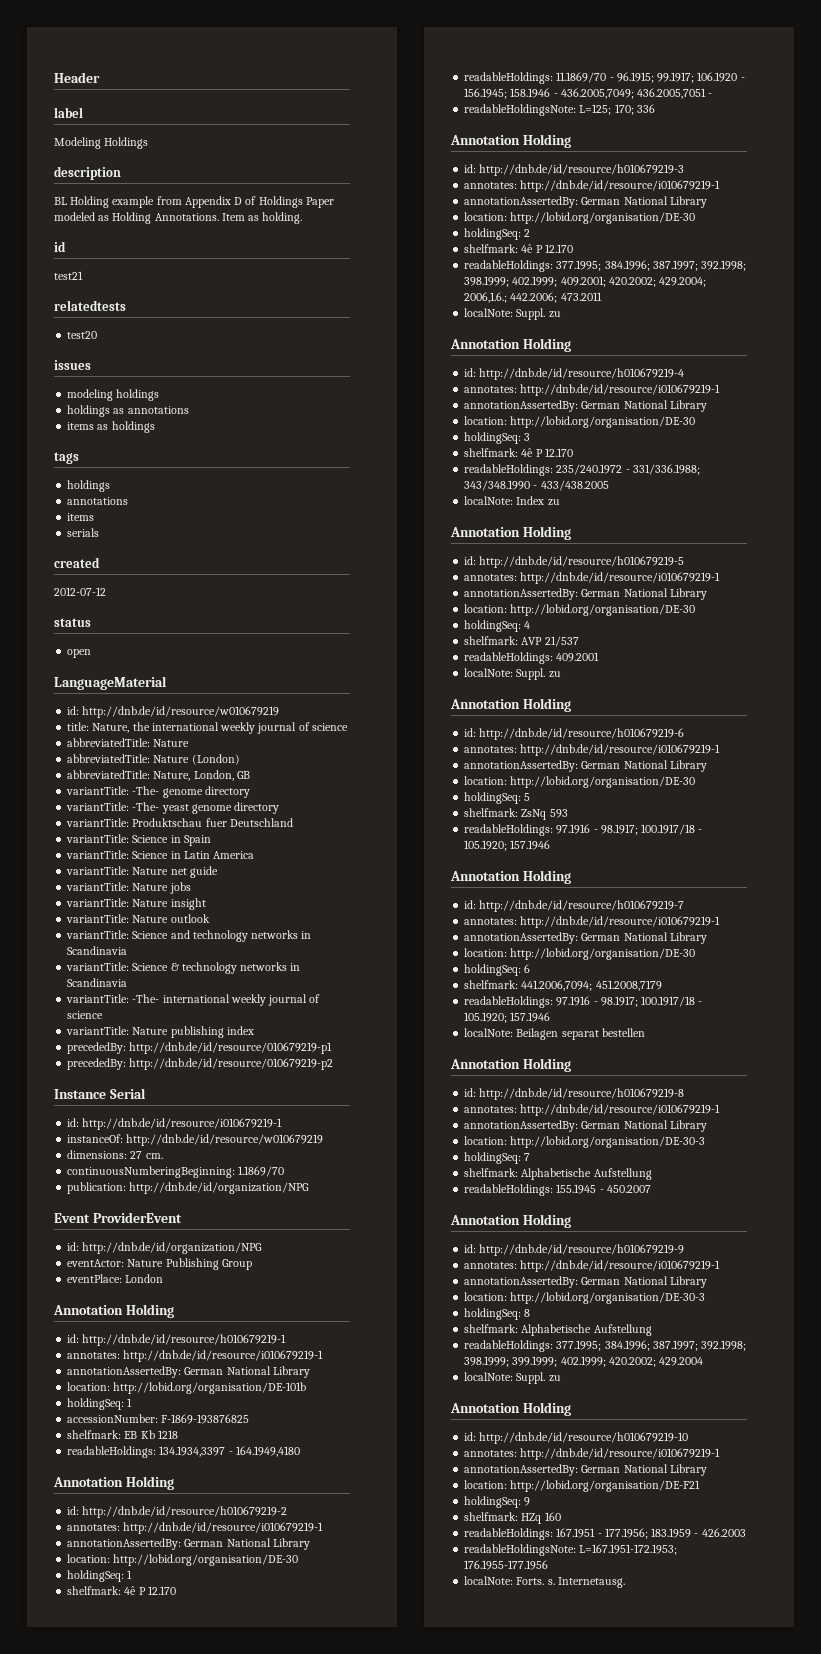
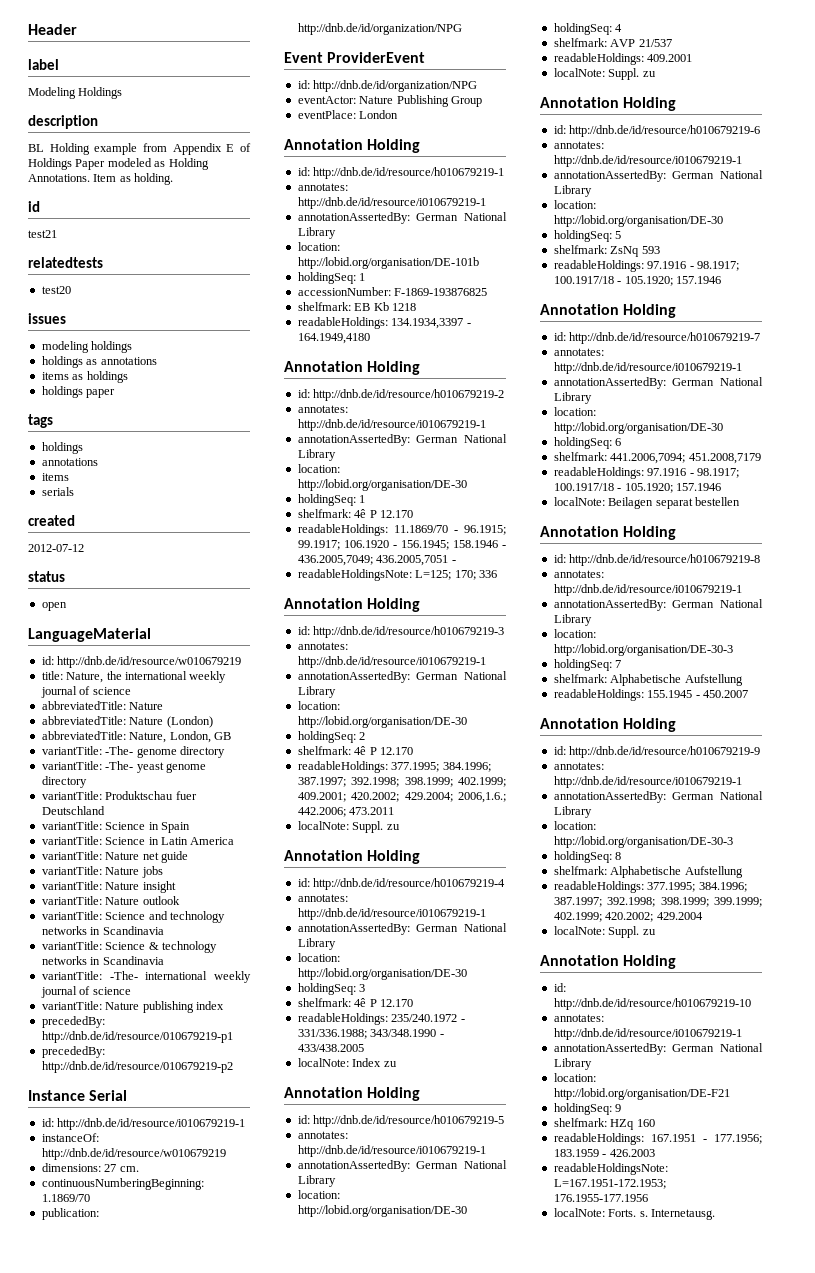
[234,197,243,205] D -> [226,144,235,152] E
(155, 427) none -> [41,386,116,398] // holdings paper

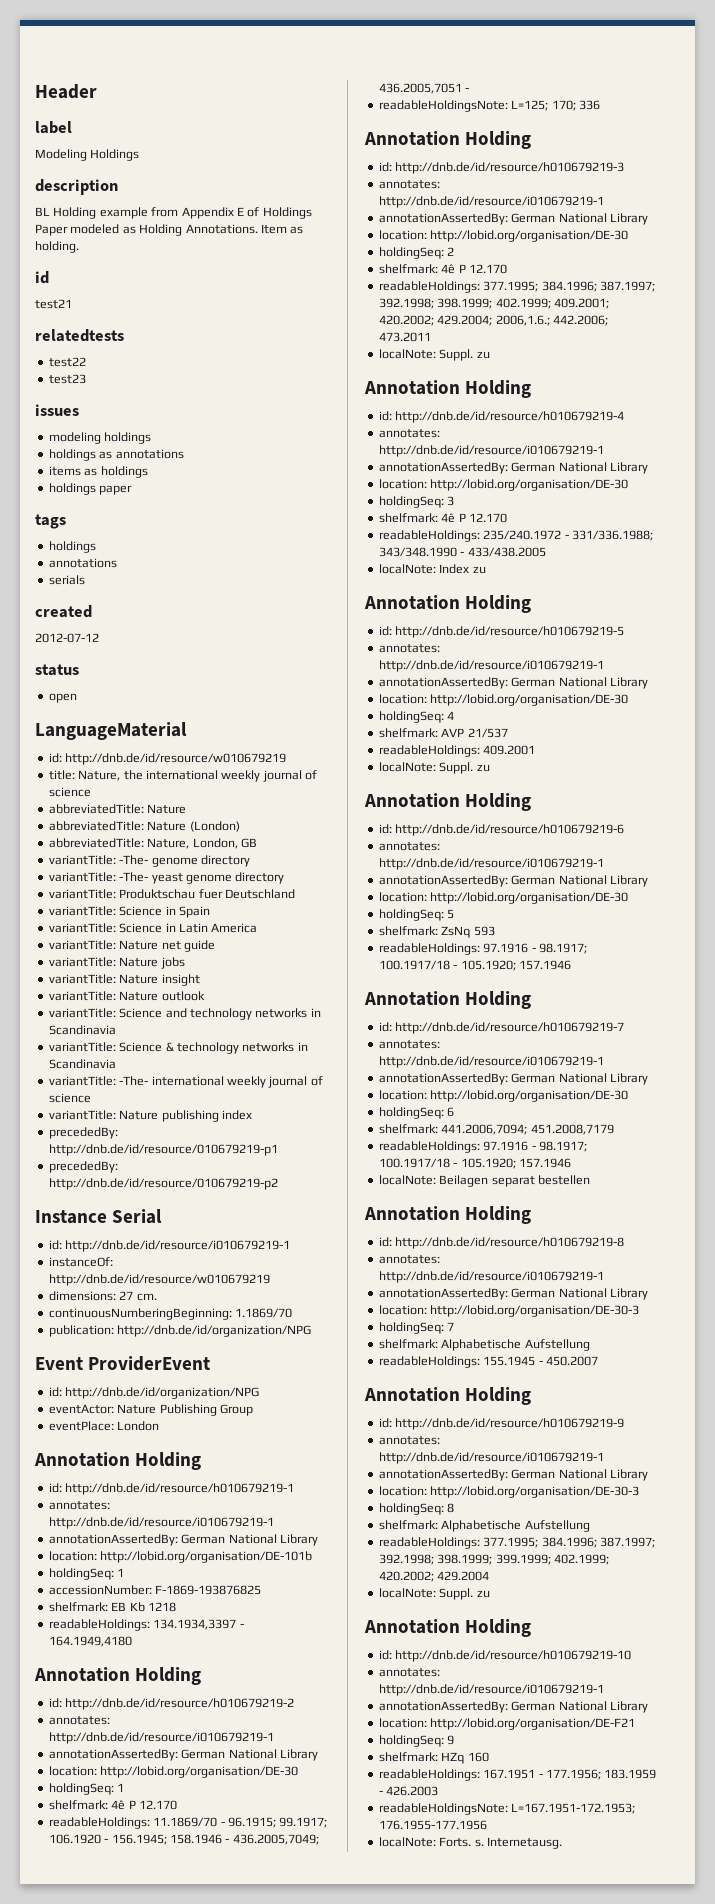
[41,286,71,294] test20 -> [48,357,86,367] [48,374,86,384] test22 // test23
[41,473,69,481] // items -> (117, 563) none

